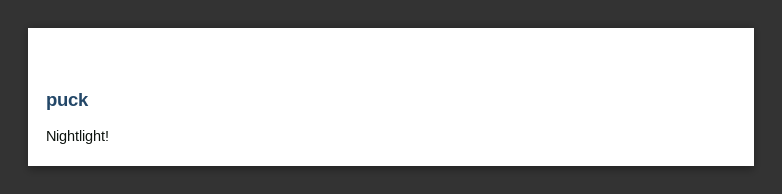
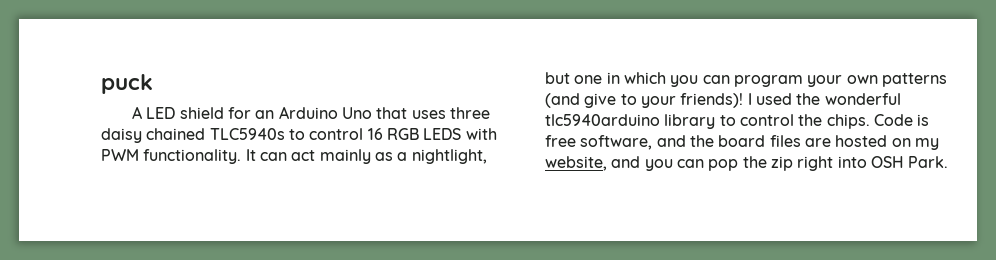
[46,130,109,144] Nightlight! -> [131,106,490,119] [101,128,497,143] [101,149,487,164] [545,72,947,87] [545,93,901,108] [545,114,930,129] [545,135,939,150] [545,156,949,171] A LED shield for an Arduino Uno that uses three daisy chained TLC5940s to control 16 RGB LEDS with PWM functionality. It can act mainly as a nightlight, but one in which you can program your own patterns (and give to your friends)! I used the wonderful tlc5940arduino library to control the chips. Code is free software, and the board files are hosted on my website, and you can pop the zip right into OSH Park.

